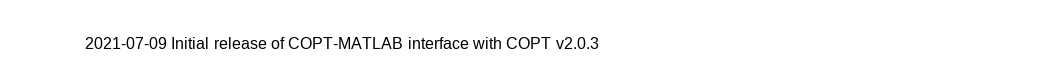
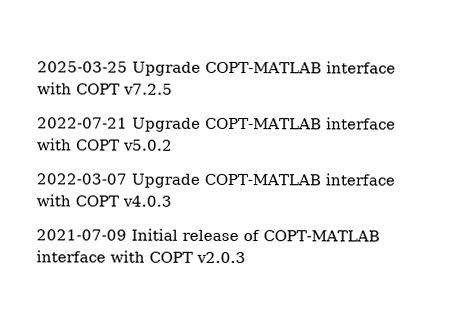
(85, 43) none -> [37,61,396,76] [37,82,173,95] [37,117,396,132] [37,138,173,151] [36,173,395,188] [36,194,172,207] 2025-03-25 Upgrade COPT-MATLAB interface with COPT v7.2.5 // 2022-07-21 Upgrade COPT-MATLAB interface with COPT v5.0.2 // 2022-03-07 Upgrade COPT-MATLAB interface with COPT v4.0.3 //

